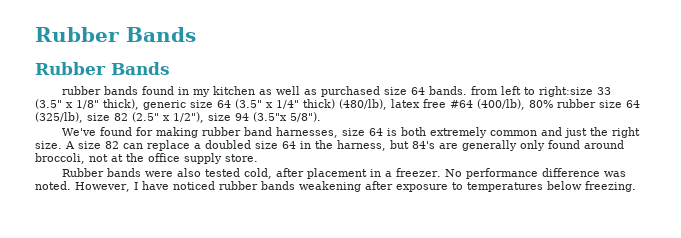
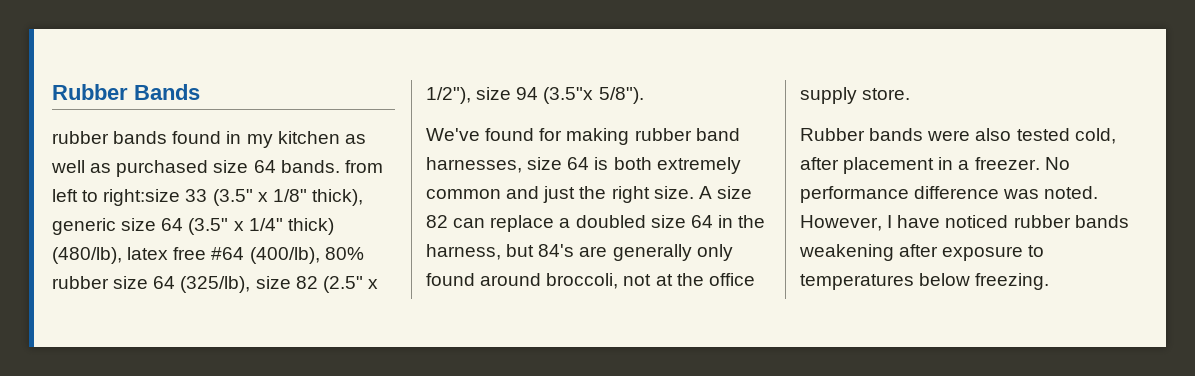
[35,27,196,42] [35,62,170,75] Rubber Bands // Rubber Bands -> [52,84,200,100] Rubber Bands

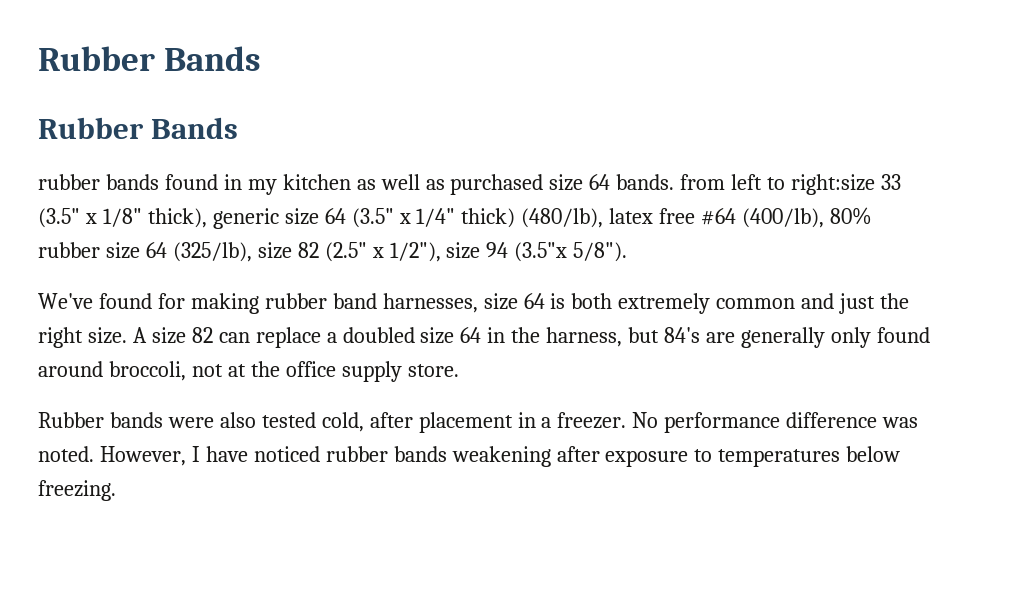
[52,84,200,100] Rubber Bands -> [38,46,262,71] [38,117,239,139] Rubber Bands // Rubber Bands

